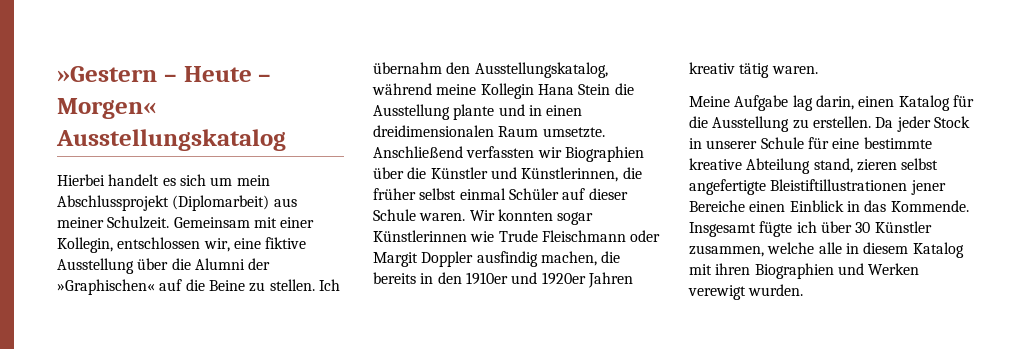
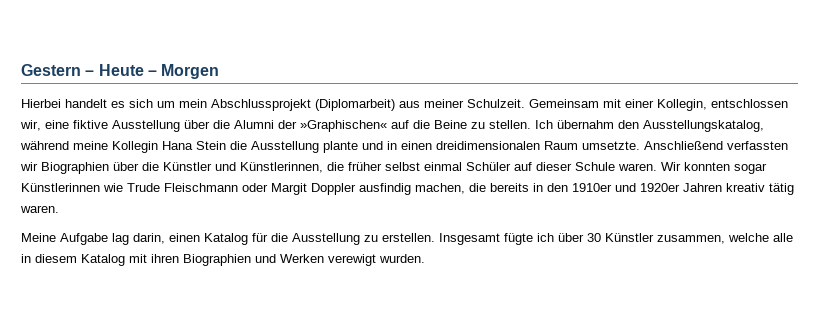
[57,66,157,82] »Gestern -> [21,64,81,76] Gestern
[57,98,156,119] [56,129,286,151] Morgen« Ausstellungskatalog -> [161,64,220,79] Morgen
[875,116,970,132] [689,137,932,149] [689,158,939,174] [689,179,946,195] [689,200,969,212] Da jeder Stock in unserer Schule für eine bestimmte kreative Abteilung stand, zieren selbst angefertigte Bleistiftillustrationen jener Bereiche einen Einblick in das Kommende. -> (435, 237) none

